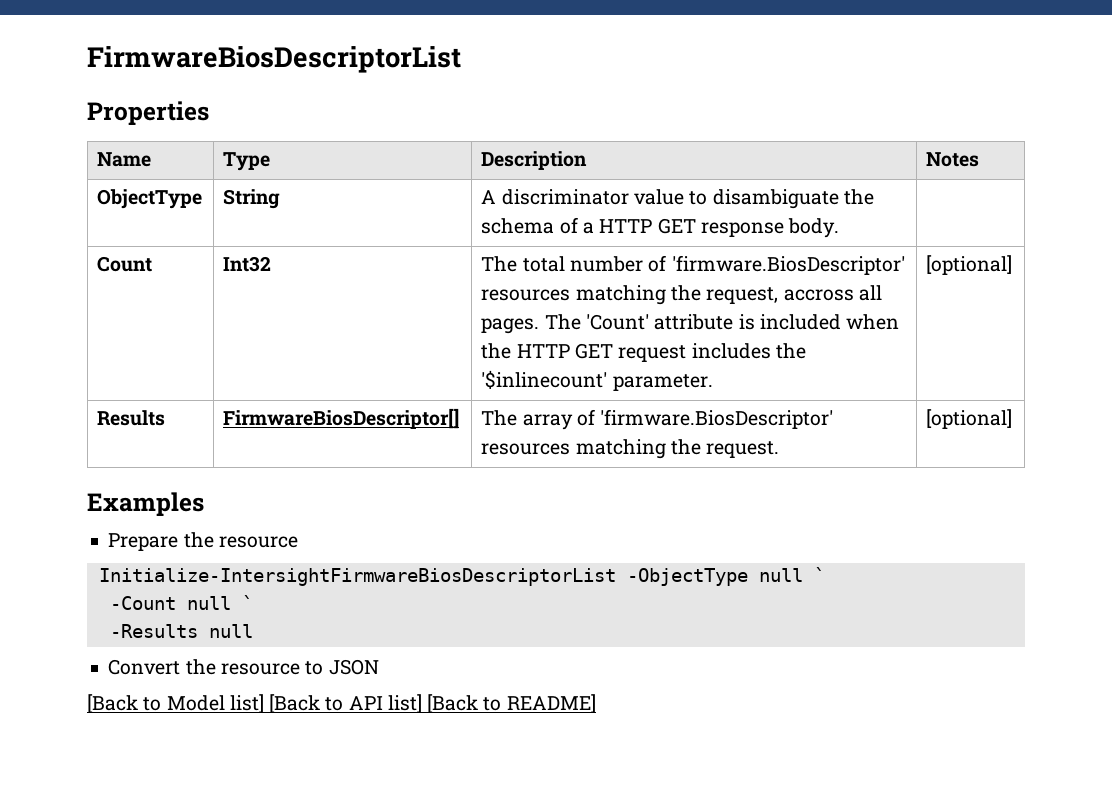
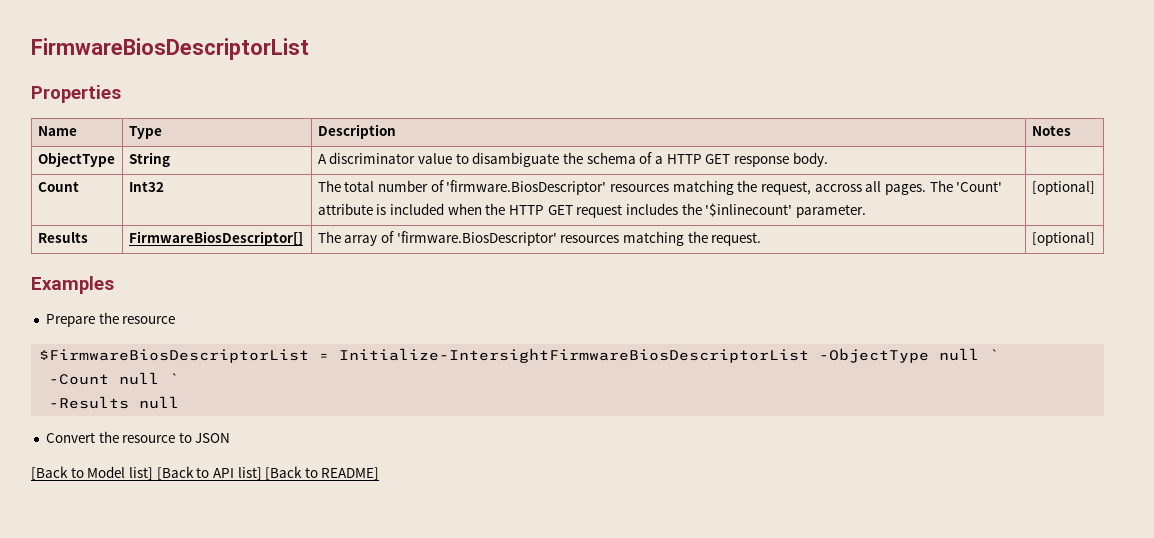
(298, 542) none -> [39,349,330,363] $FirmwareBiosDescriptorList =

